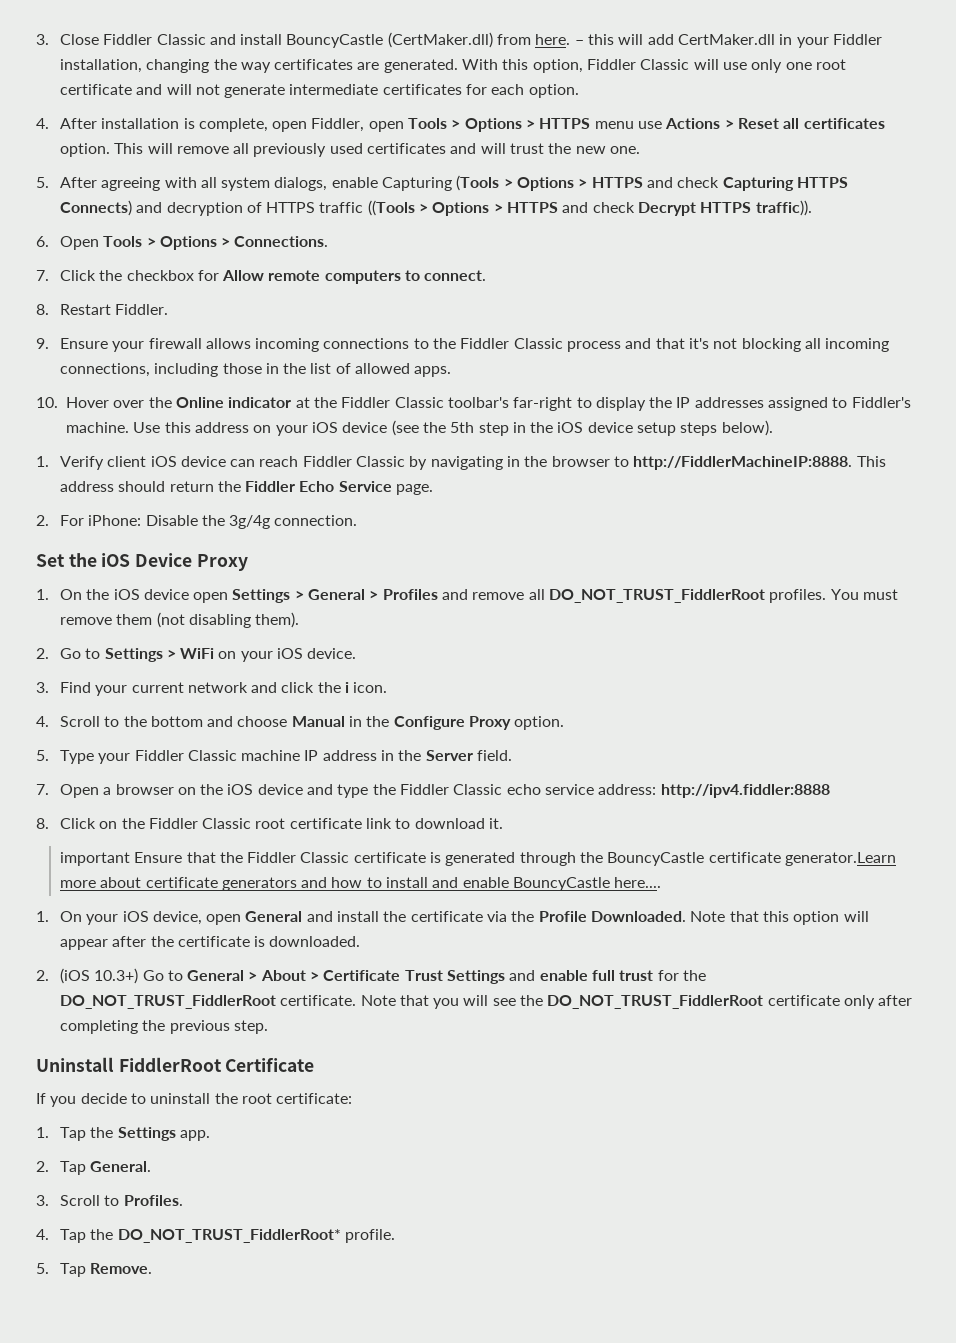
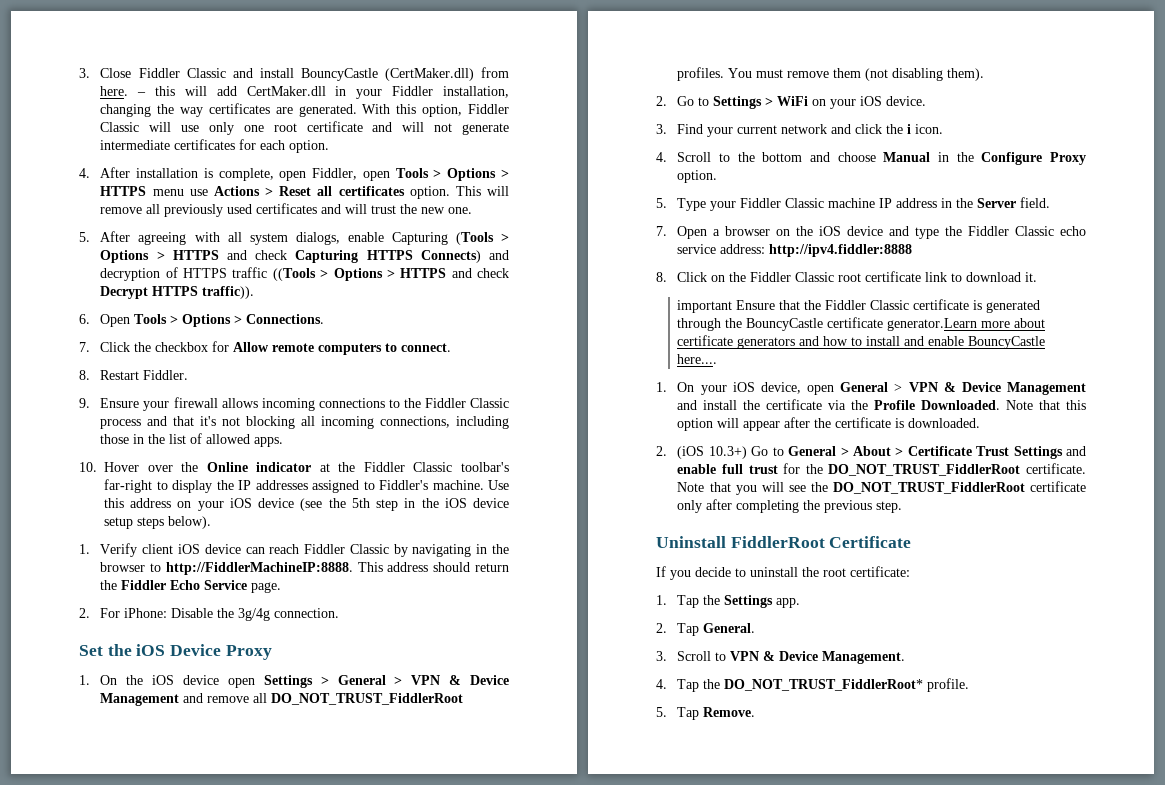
[382,589,438,600] Profiles -> [411,675,510,685] [100,693,180,706] VPN & Device Management
(303, 916) none -> [894,382,1086,395] > VPN & Device Management
[123,1195,183,1206] Profiles. -> [730,651,906,664] VPN & Device Management.

